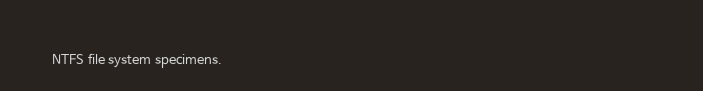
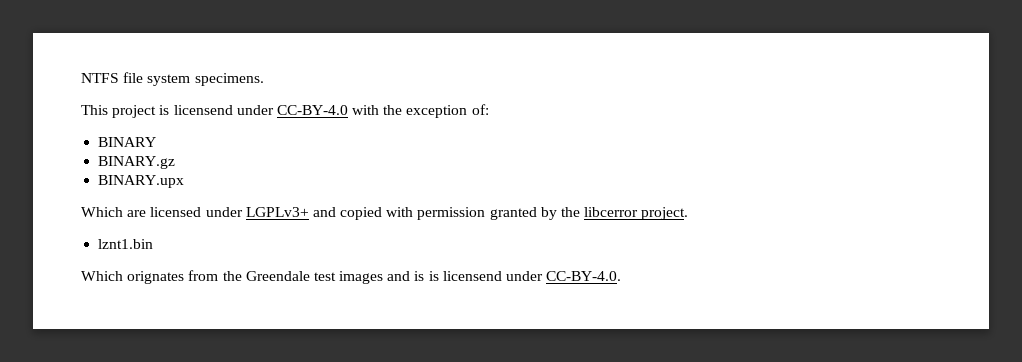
(222, 61) none -> [81,104,489,118] [98,137,157,147] [98,156,176,169] [98,175,185,188] [81,207,689,220] [98,239,154,249] [81,270,622,284] // This project is licensend under CC-BY-4.0 with the exception of: // BINARY // BINARY.gz // BINARY.upx // Which are licensed under LGPLv3+ and copied with permission granted by the libcerror project. // lznt1.bin // Which orignates from the Greendale test images and is is licensend under CC-BY-4.0.

